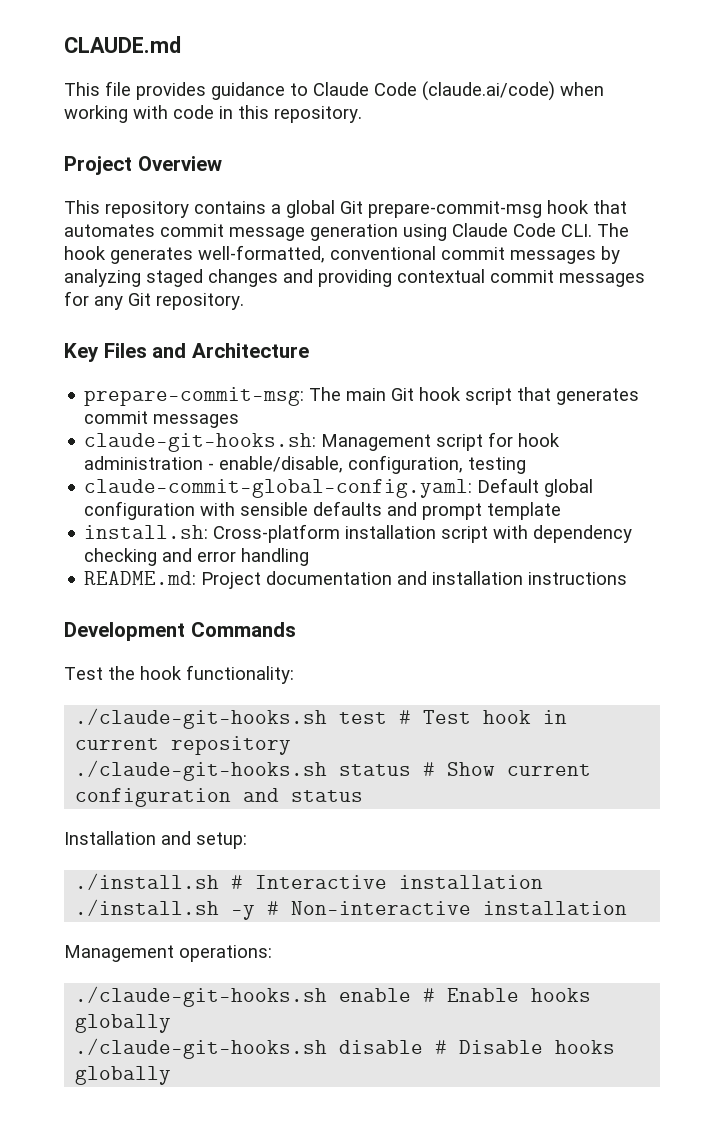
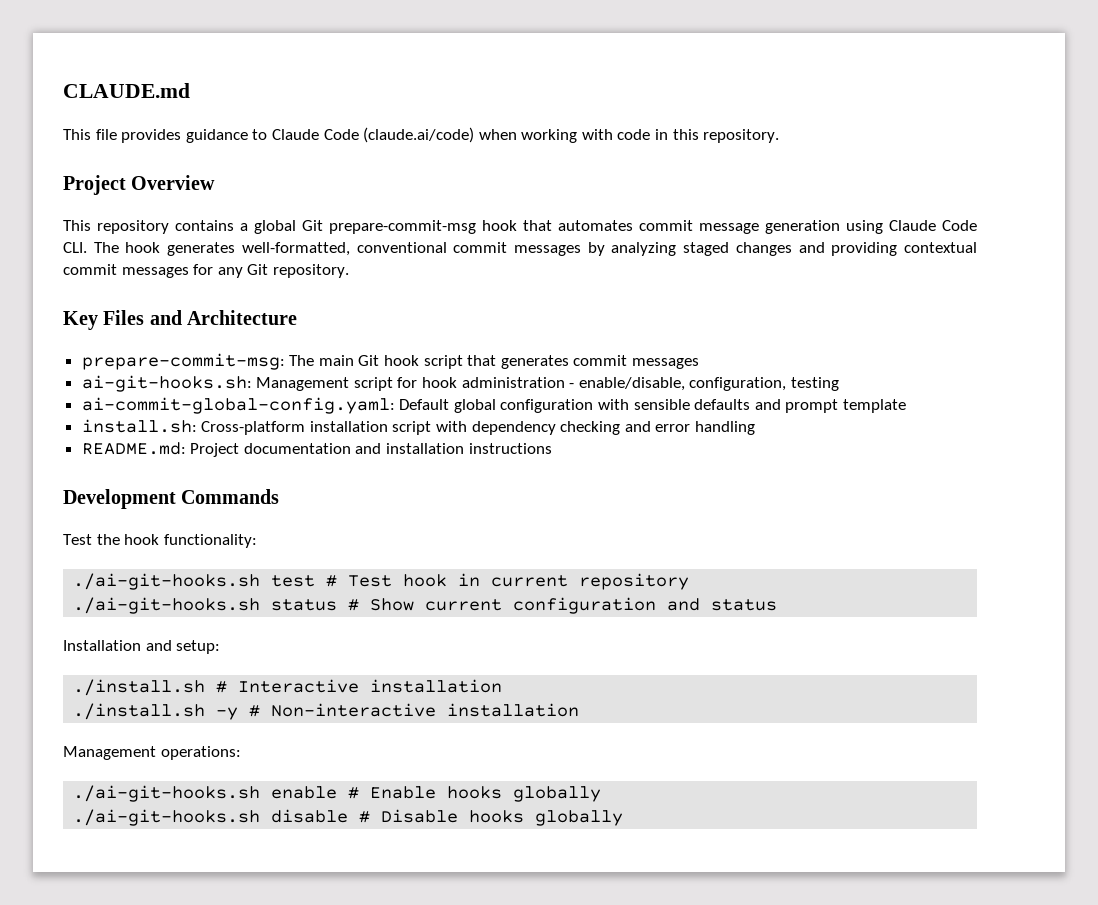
[84,433,317,452] claude-git-hooks.sh: -> [81,375,252,392] ai-git-hooks.sh:
[84,479,473,498] claude-commit-global-config.yaml: -> [81,397,395,414] ai-commit-global-config.yaml:
[75,708,328,729] ./claude-git-hooks.sh -> [73,573,261,590] ./ai-git-hooks.sh
[75,760,328,781] ./claude-git-hooks.sh -> [73,597,261,614] ./ai-git-hooks.sh
[75,986,328,1007] ./claude-git-hooks.sh -> [73,785,261,802] ./ai-git-hooks.sh
[75,1038,328,1059] ./claude-git-hooks.sh -> [73,809,261,826] ./ai-git-hooks.sh

